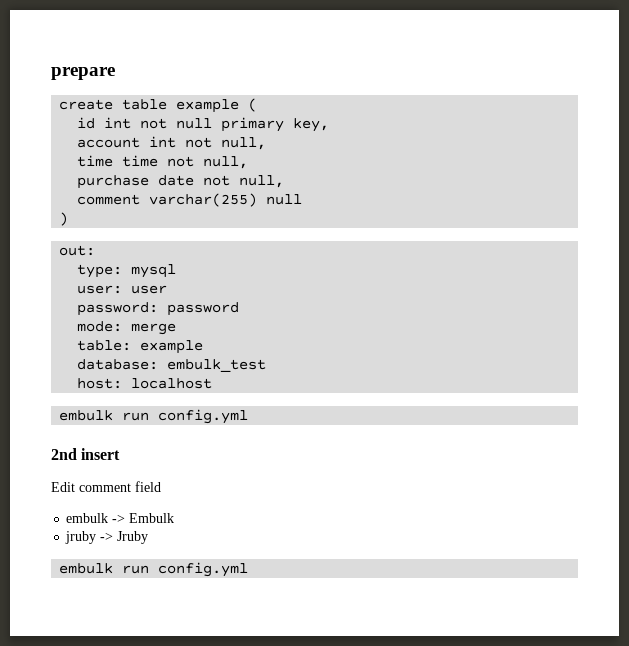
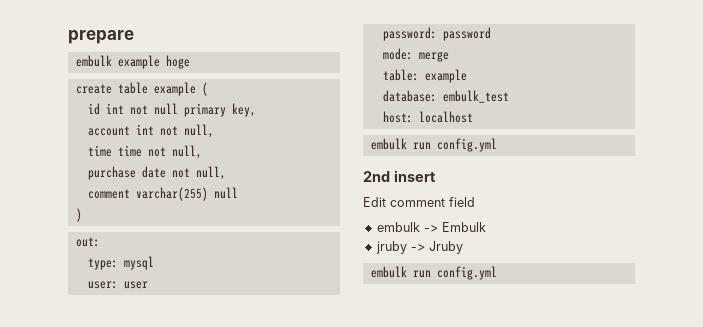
(115, 73) none -> [75,55,190,69] // embulk example hoge

